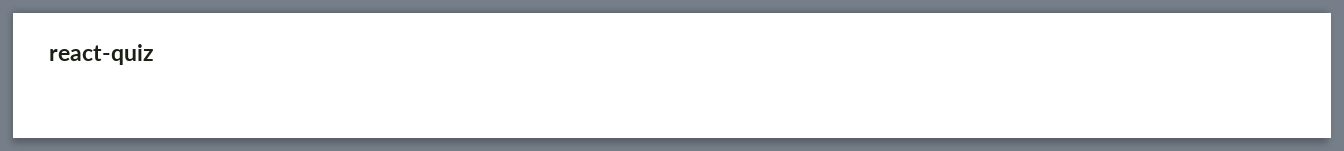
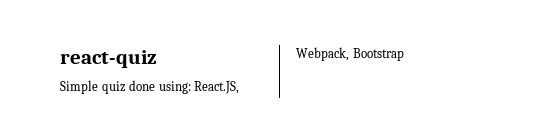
(154, 54) none -> [60,80,240,94] [296,47,404,61] // Simple quiz done using: React.JS, Webpack, Bootstrap

